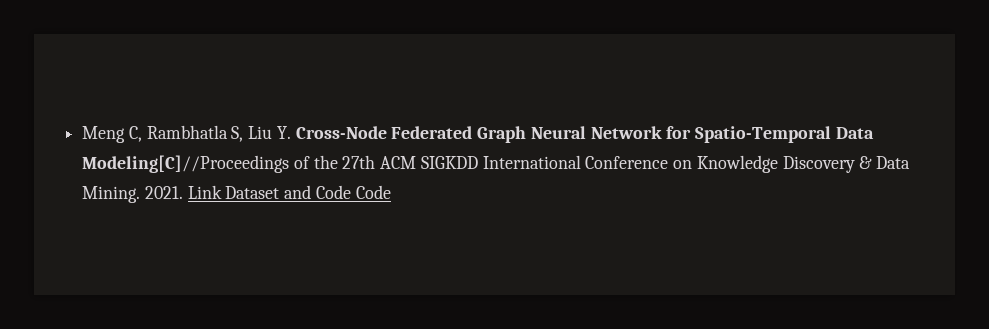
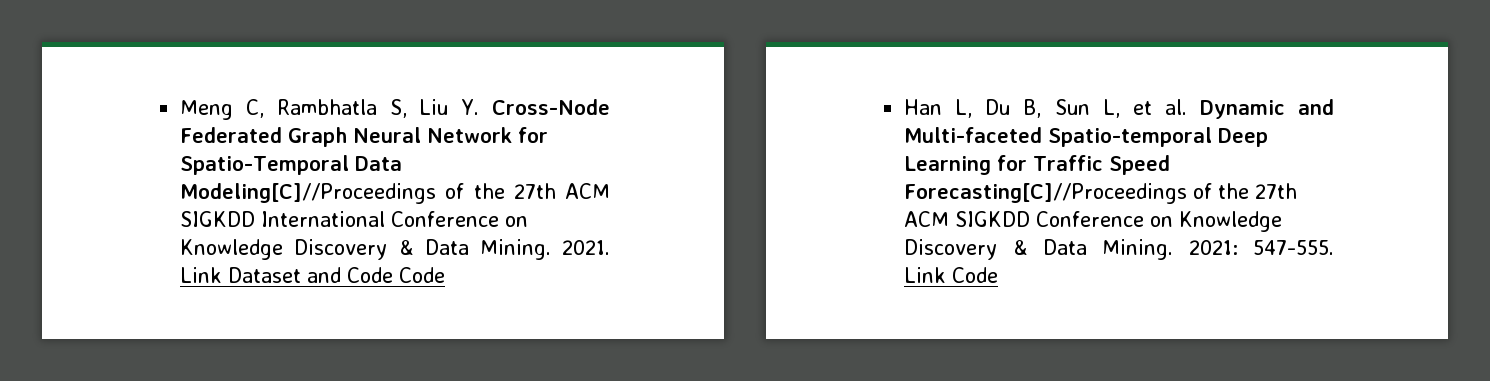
(391, 192) none -> [904,99,1334,119] [904,127,1269,147] [904,155,1171,175] [904,183,1298,204] [904,211,1283,232] [904,239,1334,260] [904,267,999,283] // Han L, Du B, Sun L, et al. Dynamic and Multi-faceted Spatio-temporal Deep Learning for Traffic Speed Forecasting[C]//Proceedings of the 27th ACM SIGKDD Conference on Knowledge Discovery & Data Mining. 2021: 547-555. Link Code

